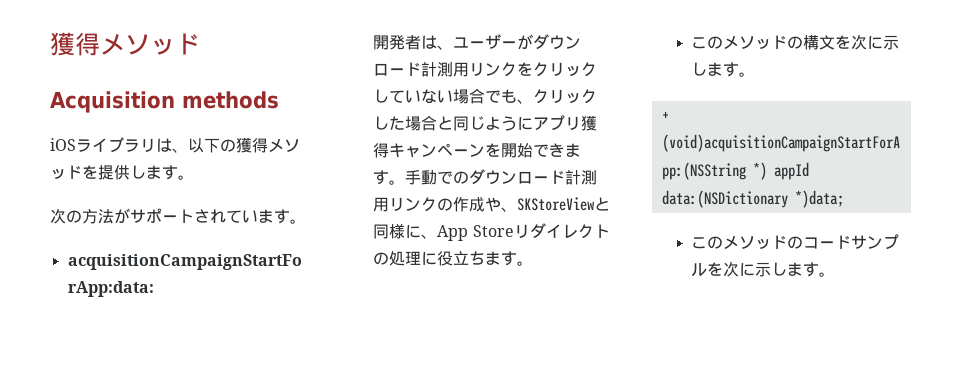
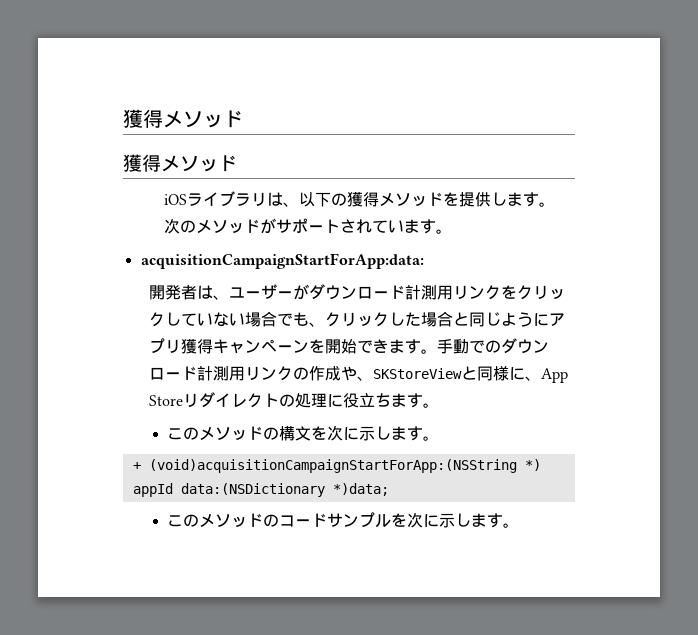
[50,32,200,56] [50,91,279,113] 獲得メソッド // Acquisition methods -> [123,109,243,128] [123,154,237,172] 獲得メソッド // 獲得メソッド
[82,209,114,224] 方法 -> [196,219,261,234] メソッド

